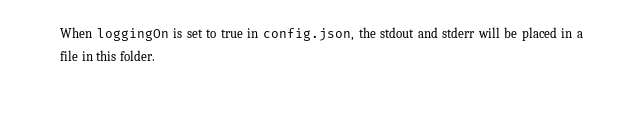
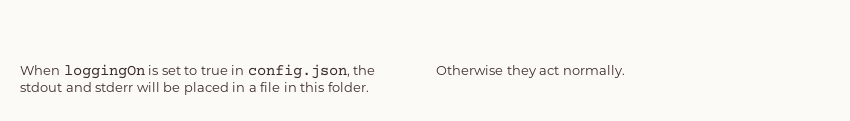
(155, 55) none -> [436,65,625,78] Otherwise they act normally.

